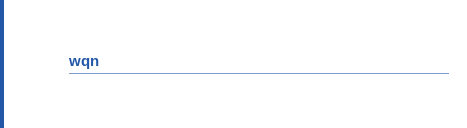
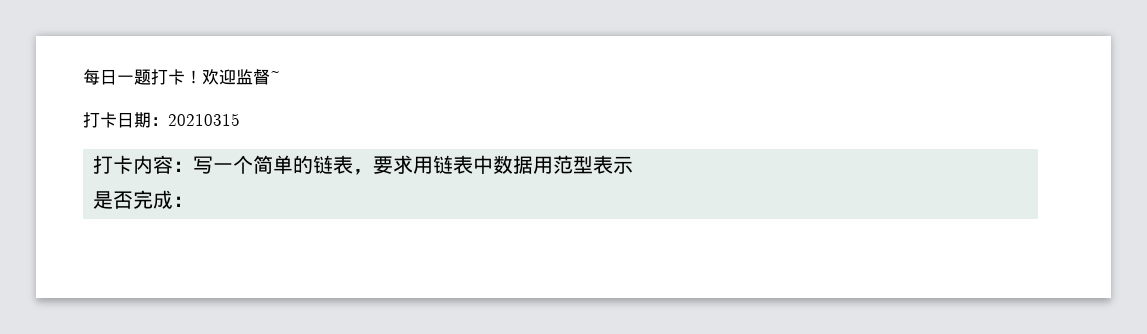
[68,58,99,69] wqn -> [83,69,280,85] [83,112,240,128] [93,155,634,175] [93,190,194,209] 每日一题打卡！欢迎监督~ // 打卡日期：20210315 // 打卡内容：写一个简单的链表，要求用链表中数据用范型表示 // 是否完成：

